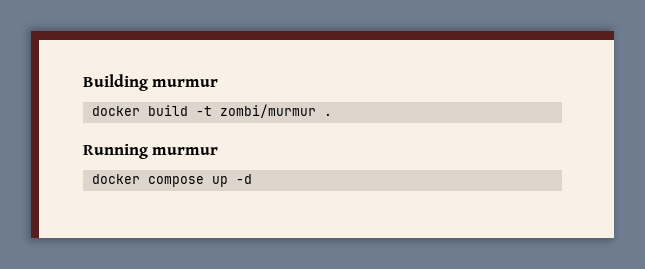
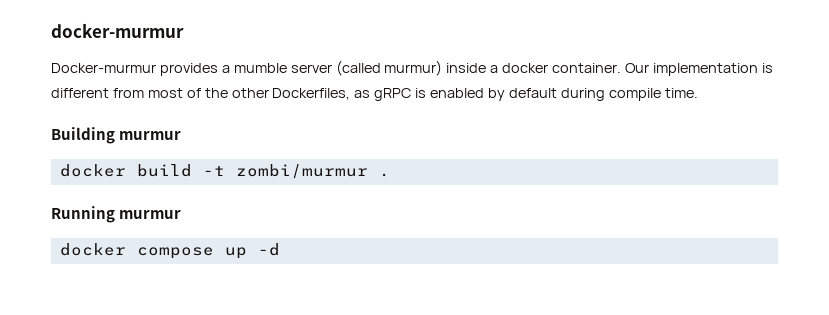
(83, 82) none -> [51,23,184,38] [51,60,773,76] [51,88,698,101] docker-murmur // Docker-murmur provides a mumble server (called murmur) inside a docker container. Our implementation is different from most of the other Dockerfiles, as gRPC is enabled by default during compile time. //

